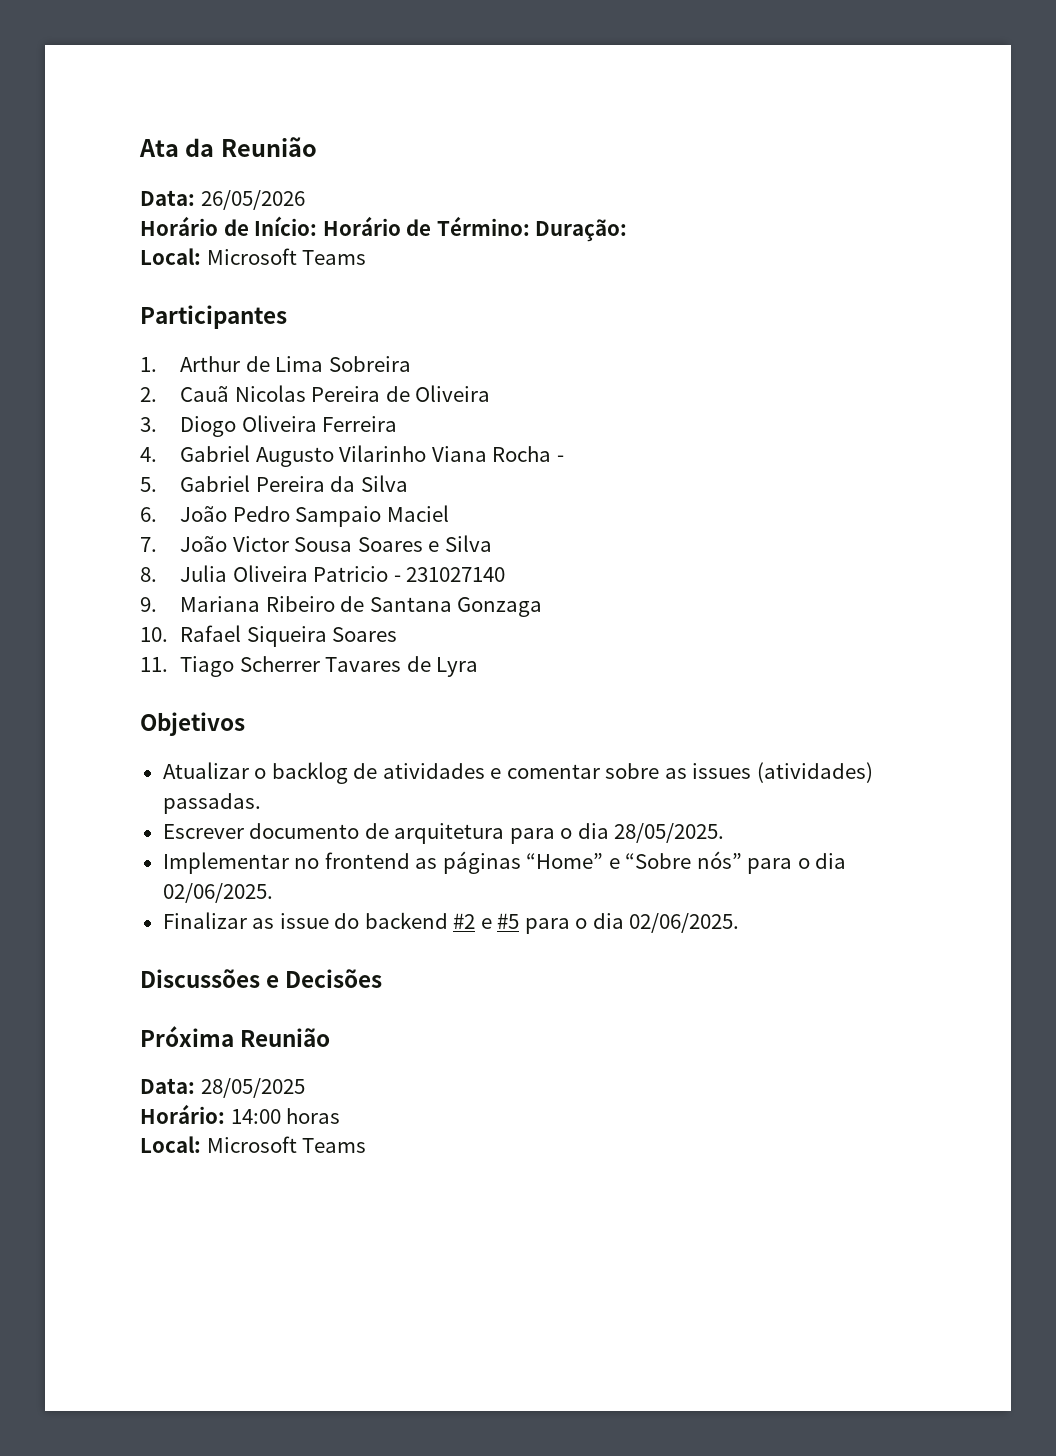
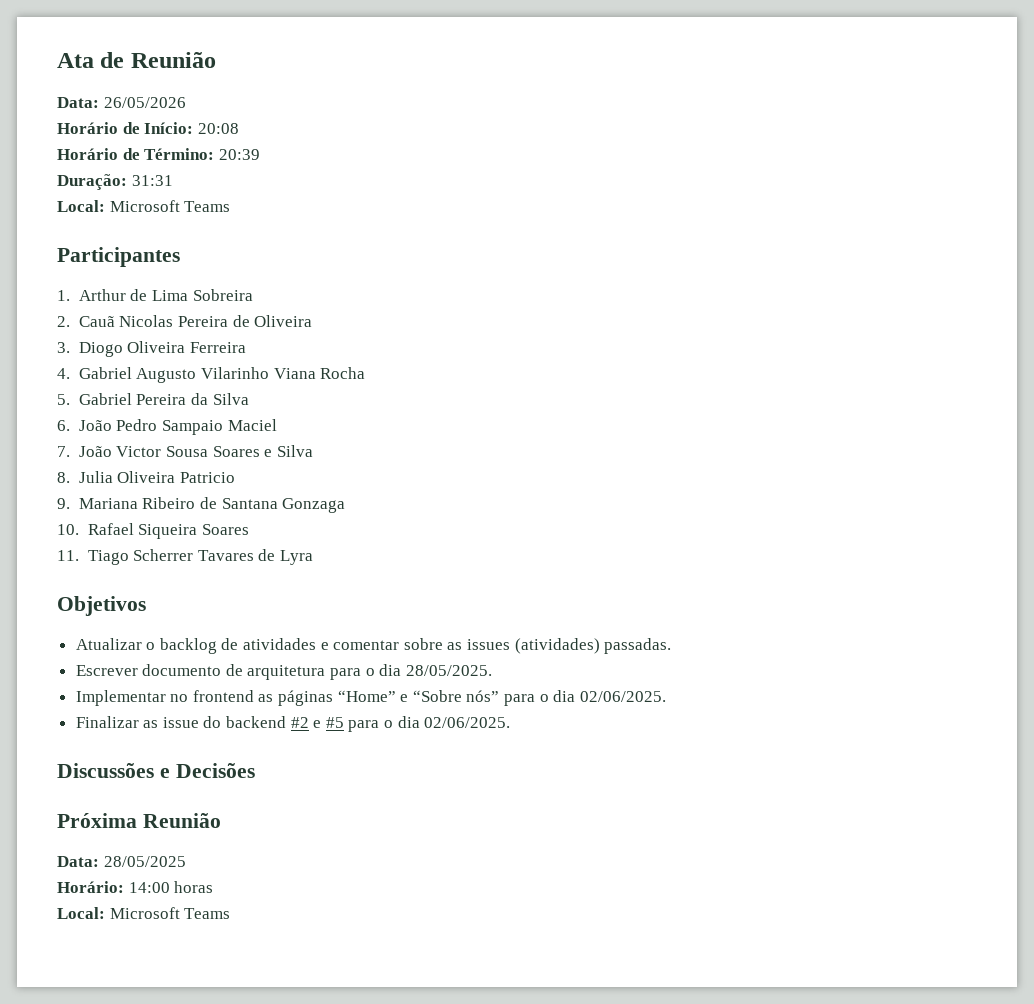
[185,138,215,157] da -> [100,52,125,68] de
(318, 226) none -> [197,123,239,134] 20:08 //
(530, 226) none -> [218,149,260,160] 20:39 //
(628, 230) none -> [131,175,173,186] 31:31
[556,455,564,462] - -> (366, 373) none
[393,567,506,582] - 231027140 -> (236, 477) none

